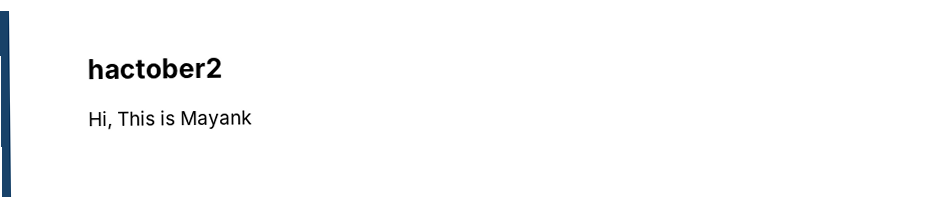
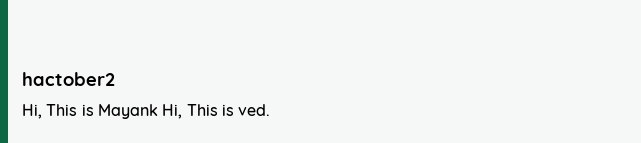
(254, 120) none -> [162,104,271,119] Hi, This is ved.

